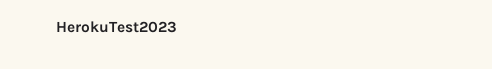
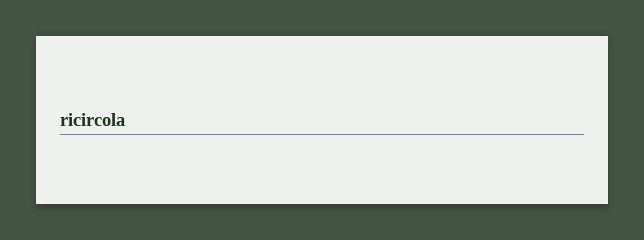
[56,21,177,33] HerokuTest2023 -> [60,113,125,126] ricircola

